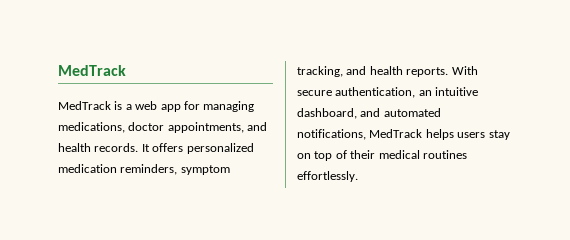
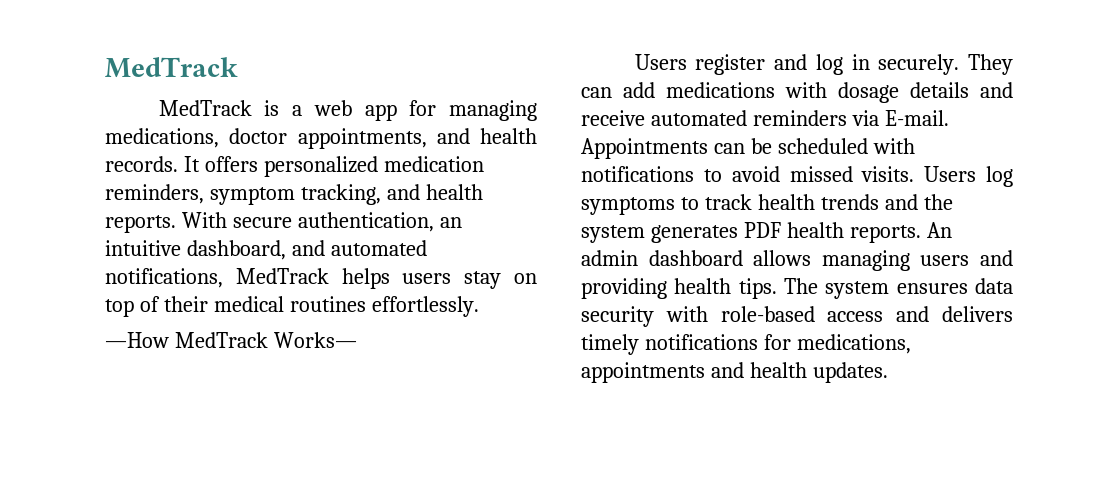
(358, 176) none -> [105,332,357,348] [634,54,1013,75] [581,82,1013,103] [581,110,949,126] [581,138,915,159] [581,166,1013,187] [581,194,953,215] [581,222,952,243] [581,250,1013,271] [581,278,1013,299] [581,306,1013,327] [581,334,911,355] [581,362,888,383] // —How MedTrack Works— // Users register and log in securely. They can add medications with dosage details and receive automated reminders via E-mail. Appointments can be scheduled with notifications to avoid missed visits. Users log symptoms to track health trends and the system generates PDF health reports. An admin dashboard allows managing users and providing health tips. The system ensures data security with role-based access and delivers timely notifications for medications, appointments and health updates.

